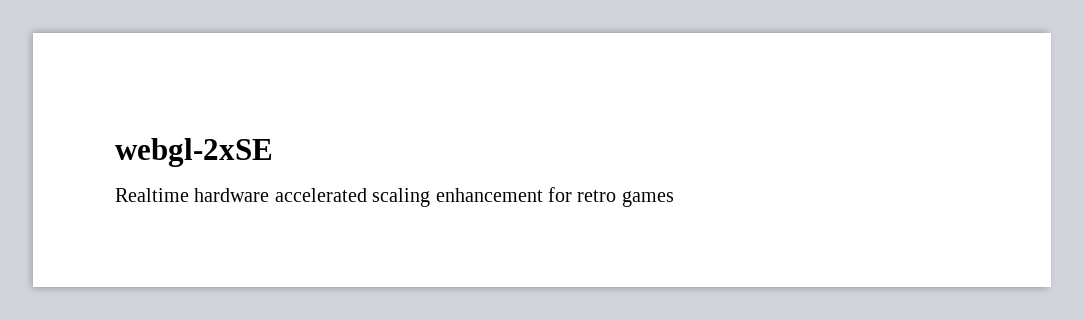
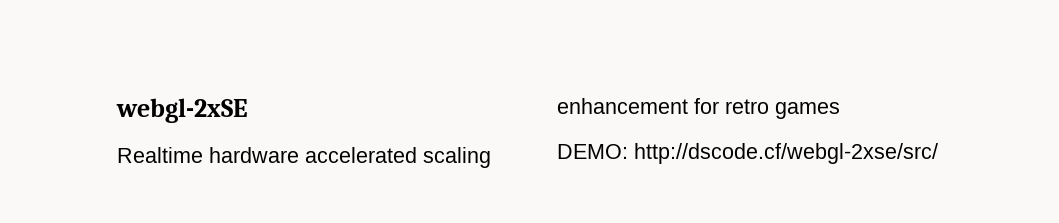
(674, 199) none -> [557,143,938,164] // DEMO: http://dscode.cf/webgl-2xse/src/

